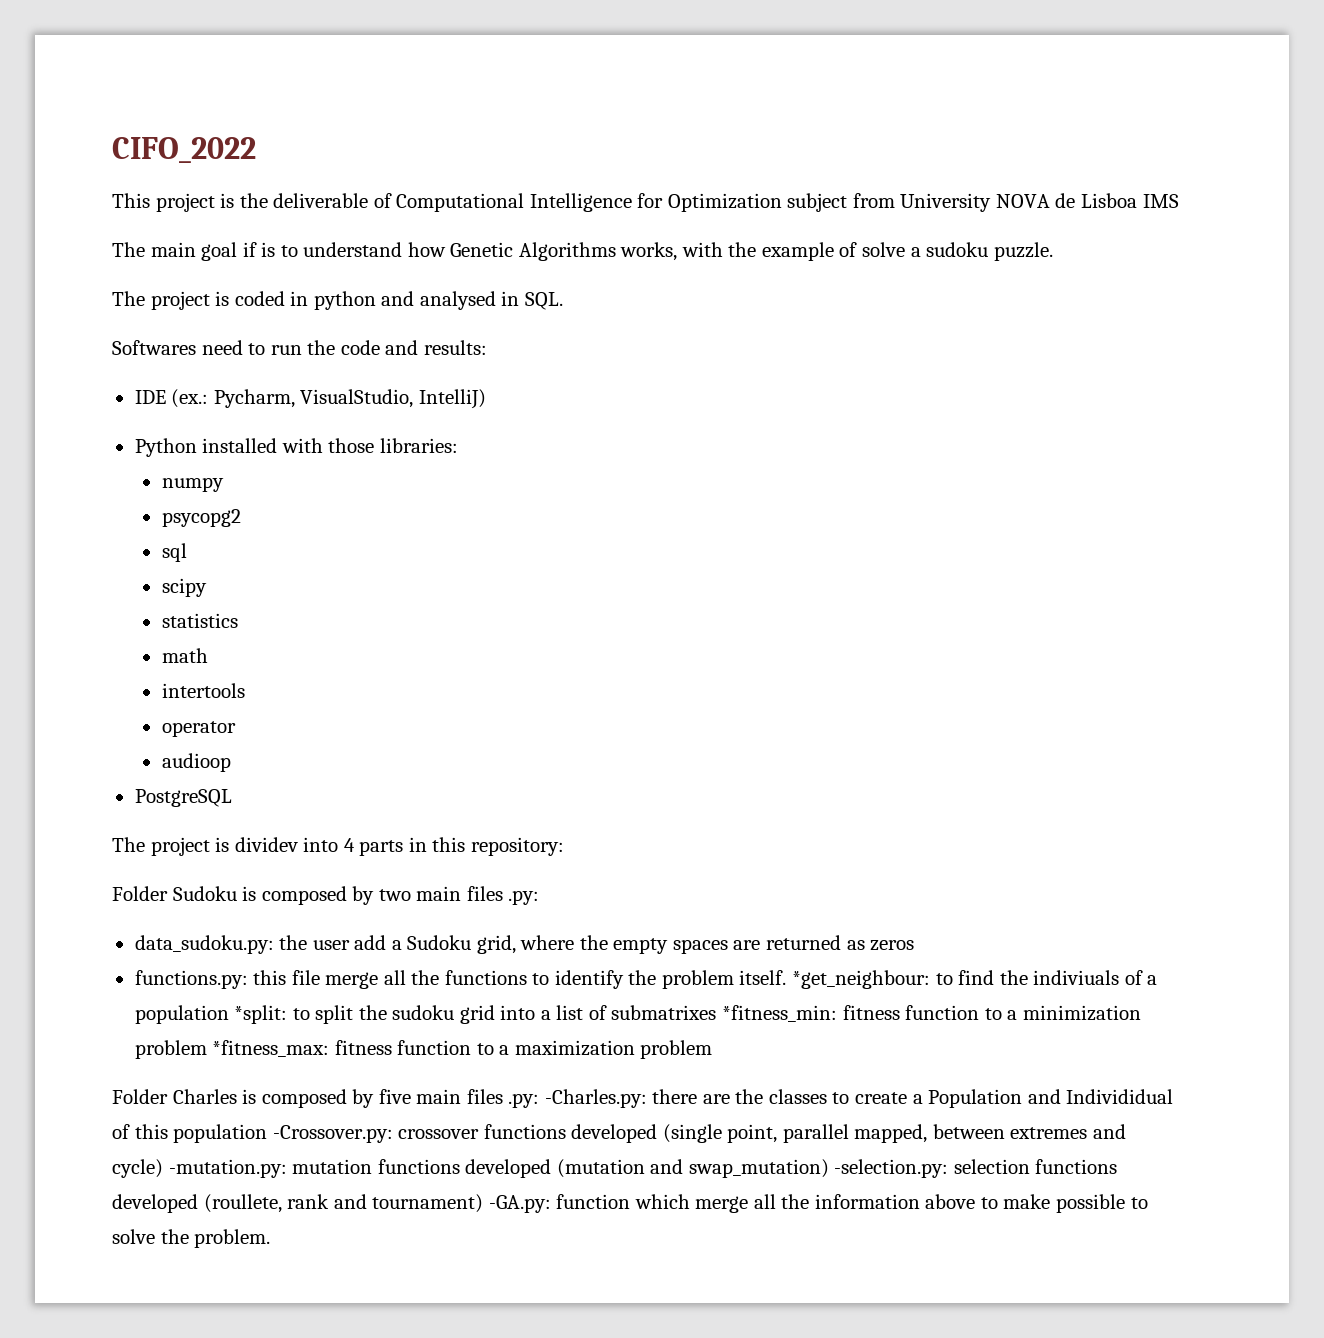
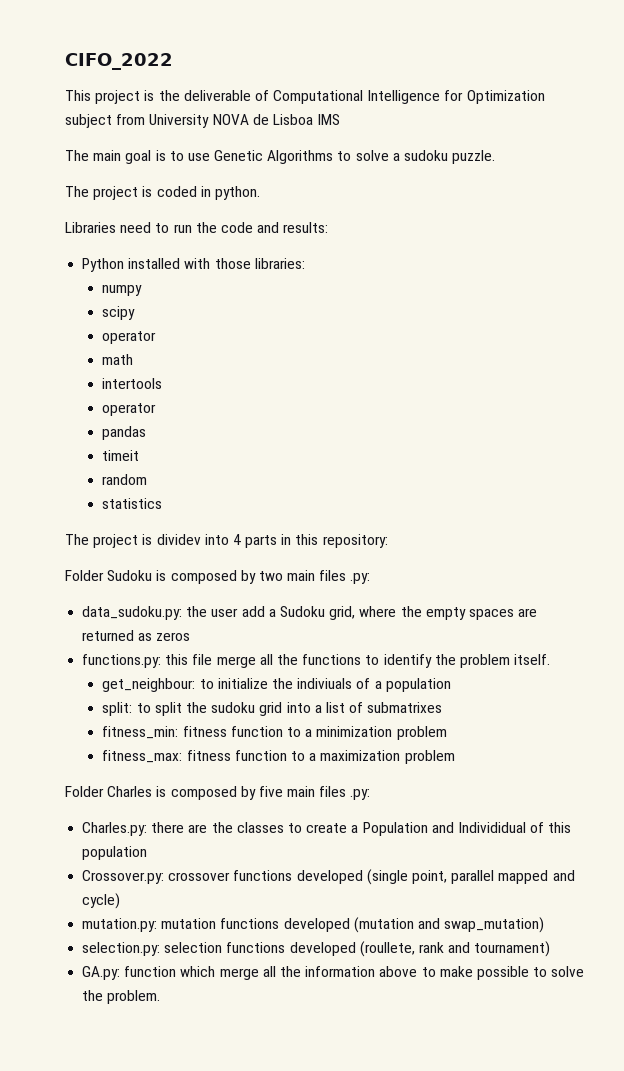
[242,242,257,257] if -> (152, 157) none
[303,242,858,261] understand how Genetic Algorithms works, with the example of -> [187,150,352,164] use Genetic Algorithms to
[313,291,563,310] [112,340,196,355] python and analysed in SQL. // Softwares -> [214,186,260,200] [65,222,116,233] python. // Libraries
[134,389,486,409] // IDE (ex.: Pycharm, VisualStudio, IntelliJ) -> (329, 227) none
[161,509,241,527] [161,543,187,562] // psycopg2 // sql -> (143, 290) none
[161,613,238,628] statistics -> [102,331,157,344] operator
[161,753,231,772] [134,789,232,807] audioop // PostgreSQL -> [102,426,147,440] [102,450,140,461] [102,474,148,485] [102,498,163,509] pandas // timeit // random // statistics
[791,970,995,989] *get_neighbour: to find -> [102,678,268,692] // get_neighbour: to initialize
[234,1005,288,1024] *split: -> [102,702,133,716] // split:
[721,1005,837,1022] *fitness_min: -> [102,726,179,739] // fitness_min:
[212,1040,330,1057] *fitness_max: -> [102,750,183,763] // fitness_max:
[544,1089,647,1108] -Charles.py: -> [82,822,148,836] // Charles.py:
[272,1125,393,1143] -Crossover.py: -> [82,870,165,884] // Crossover.py:
[854,1124,1088,1143] mapped, between extremes -> [498,870,549,884] mapped
[168,1159,287,1178] -mutation.py: -> [82,918,158,932] // mutation.py:
[834,1159,949,1178] -selection.py: -> [82,942,161,956] // selection.py:
[488,1195,551,1213] -GA.py: -> [82,966,121,980] // GA.py:

